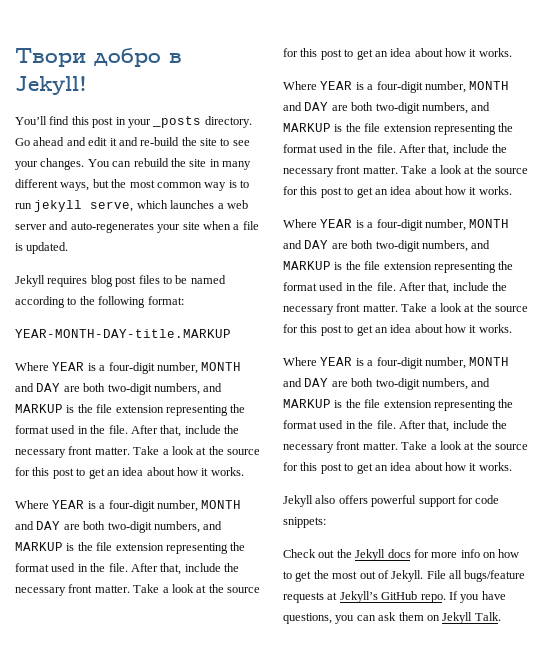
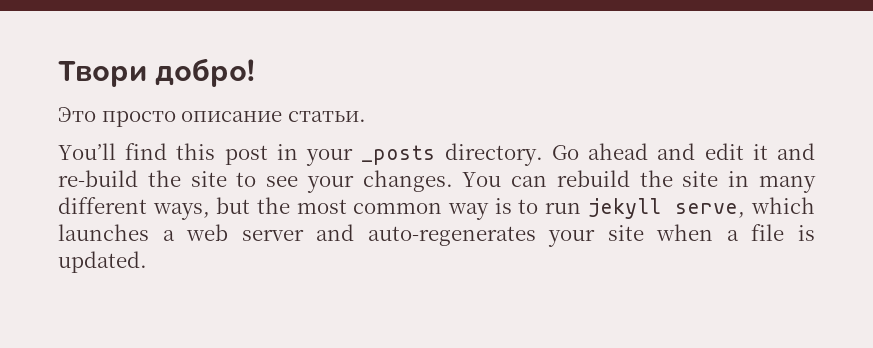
[94,48,182,67] [15,76,87,95] добро в Jekyll! -> [155,58,256,87] [58,107,366,127] добро! // Это просто описание статьи.
[15,275,226,287] [15,296,184,308] [15,329,231,338] [15,362,242,374] [15,383,223,395] [15,404,246,416] [15,425,239,437] [15,446,260,458] [15,467,244,479] [15,500,242,512] [15,521,223,533] [15,542,246,554] [15,563,239,575] [15,584,260,596] [283,48,512,60] [283,81,510,93] [283,102,491,114] [283,123,514,135] [283,144,507,156] [283,165,528,177] [283,186,512,198] [283,219,510,231] [283,240,491,252] [283,261,514,273] [283,282,507,294] [283,303,528,315] [283,324,512,336] [283,357,510,369] [283,378,491,390] [283,399,514,411] [283,420,507,432] [283,441,528,453] [283,462,512,474] [283,495,500,507] [283,517,326,528] [283,549,520,561] [283,570,526,582] [283,591,506,603] [283,612,501,624] // Jekyll requires blog post files to be named according to the following format: // YEAR-MONTH-DAY-title.MARKUP // Where YEAR is a four-digit number, MONTH and DAY are both two-digit numbers, and MARKUP is the file extension representing the format used in the file. After that, include the necessary front matter. Take a look at the source for this post to get an idea about how it works. // Where YEAR is a four-digit number, MONTH and DAY are both two-digit numbers, and MARKUP is the file extension representing the format used in the file. After that, include the necessary front matter. Take a look at the source for this post to get an idea about how it works. // Where YEAR is a four-digit number, MONTH and DAY are both two-digit numbers, and MARKUP is the file extension representing the format used in the file. After that, include the necessary front matter. Take a look at the source for this post to get an idea about how it works. // Where YEAR is a four-digit number, MONTH and DAY are both two-digit numbers, and MARKUP is the file extension representing the format used in the file. After that, include the necessary front matter. Take a look at the source for this post to get an idea about how it works. // Where YEAR is a four-digit number, MONTH and DAY are both two-digit numbers, and MARKUP is the file extension representing the format used in the file. After that, include the necessary front matter. Take a look at the source for this post to get an idea about how it works. // Jekyll also offers powerful support for code snippets: // Check out the Jekyll docs for more info on how to get the most out of Jekyll. File all bugs/feature requests at Jekyll’s GitHub repo. If you have questions, you can ask them on Jekyll Talk. -> (147, 262) none

